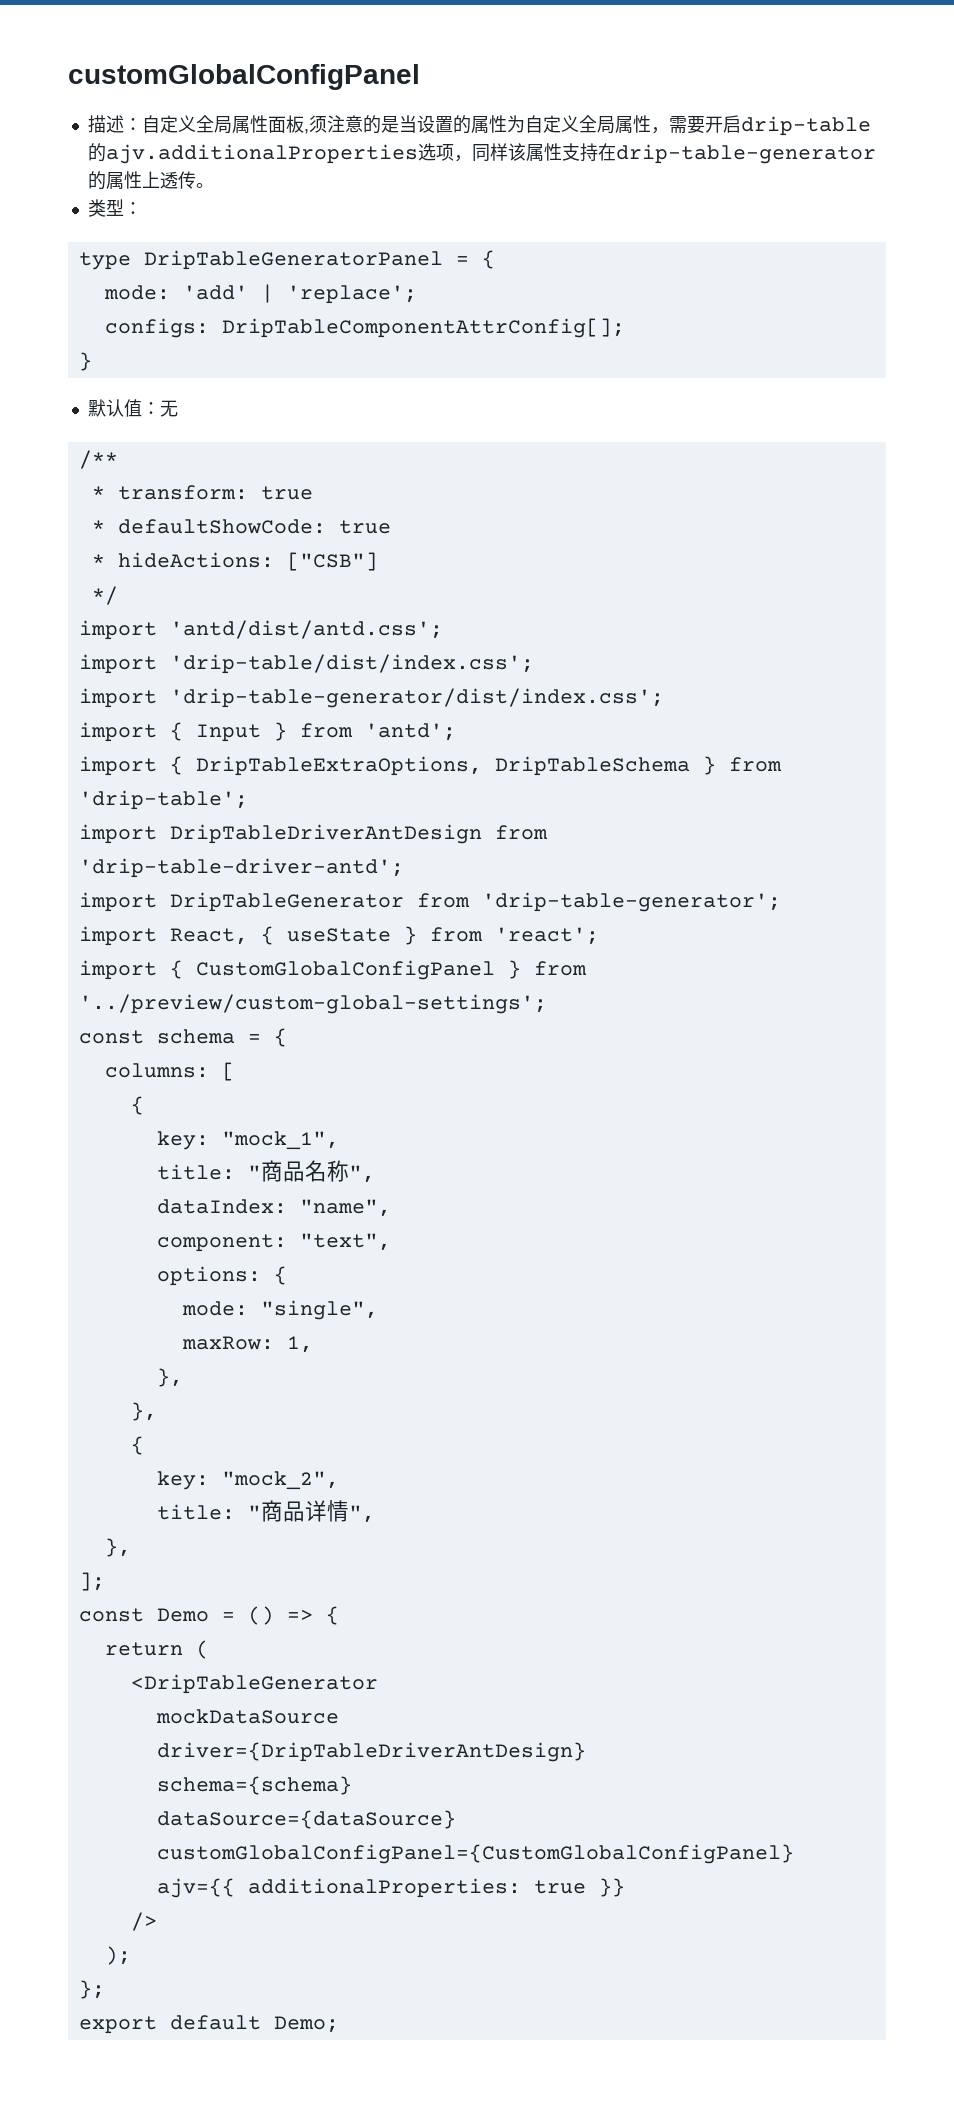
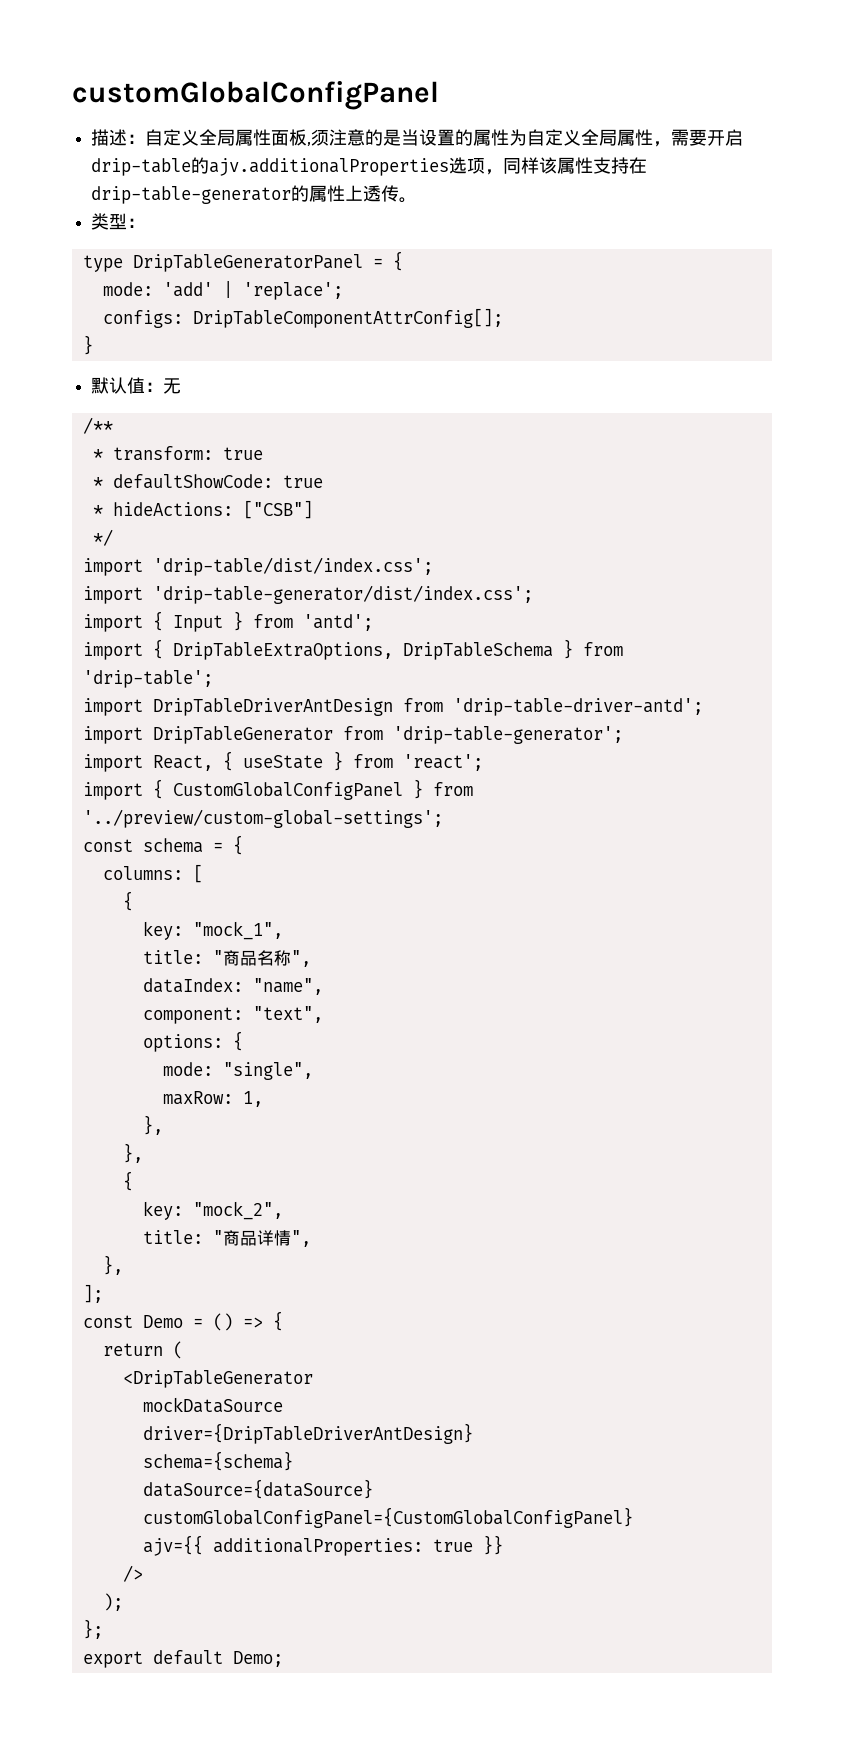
[78,620,443,640] // import 'antd/dist/antd.css'; -> (113, 537) none

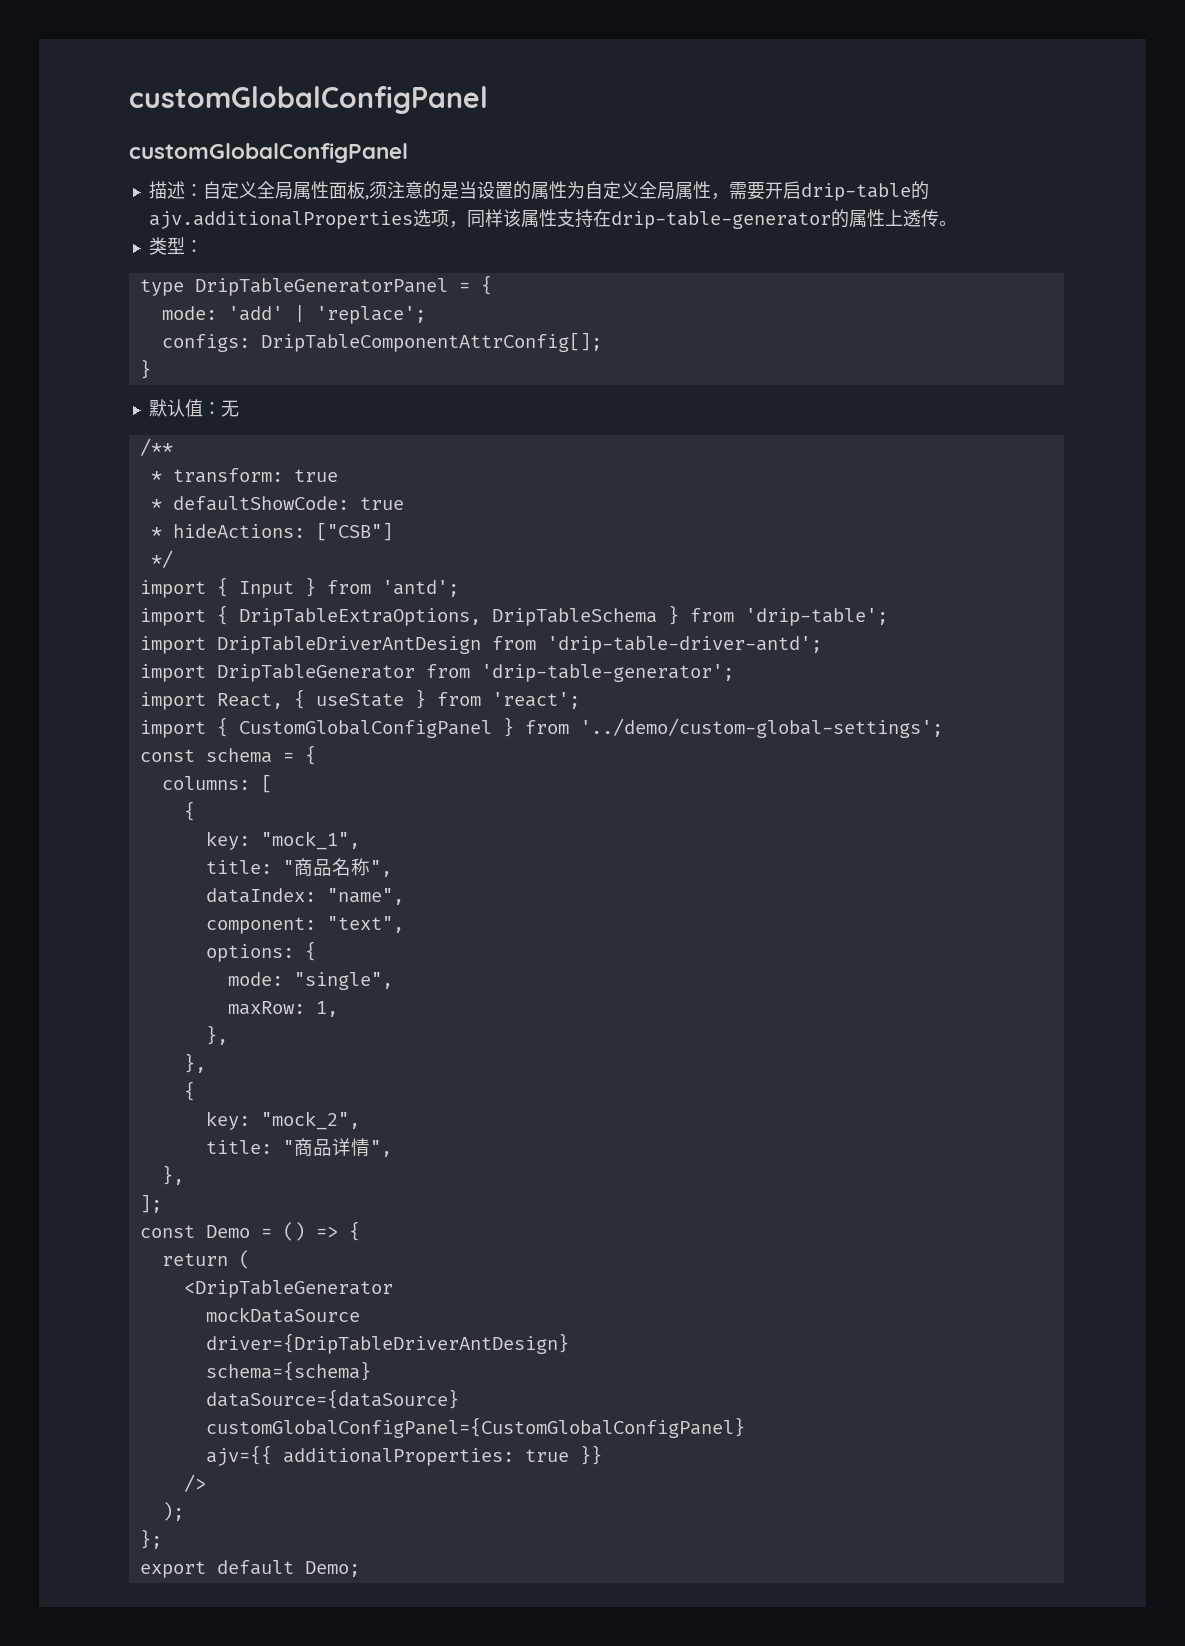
[72,81,439,110] customGlobalConfigPanel -> [129,86,488,114] [129,143,408,163] customGlobalConfigPanel // customGlobalConfigPanel
[82,557,433,576] [82,585,533,604] // import 'drip-table/dist/index.css'; // import 'drip-table-generator/dist/index.css'; -> (173, 559) none
[82,809,443,828] '../preview/custom-global-settings'; -> [579,718,943,738] '../demo/custom-global-settings';

